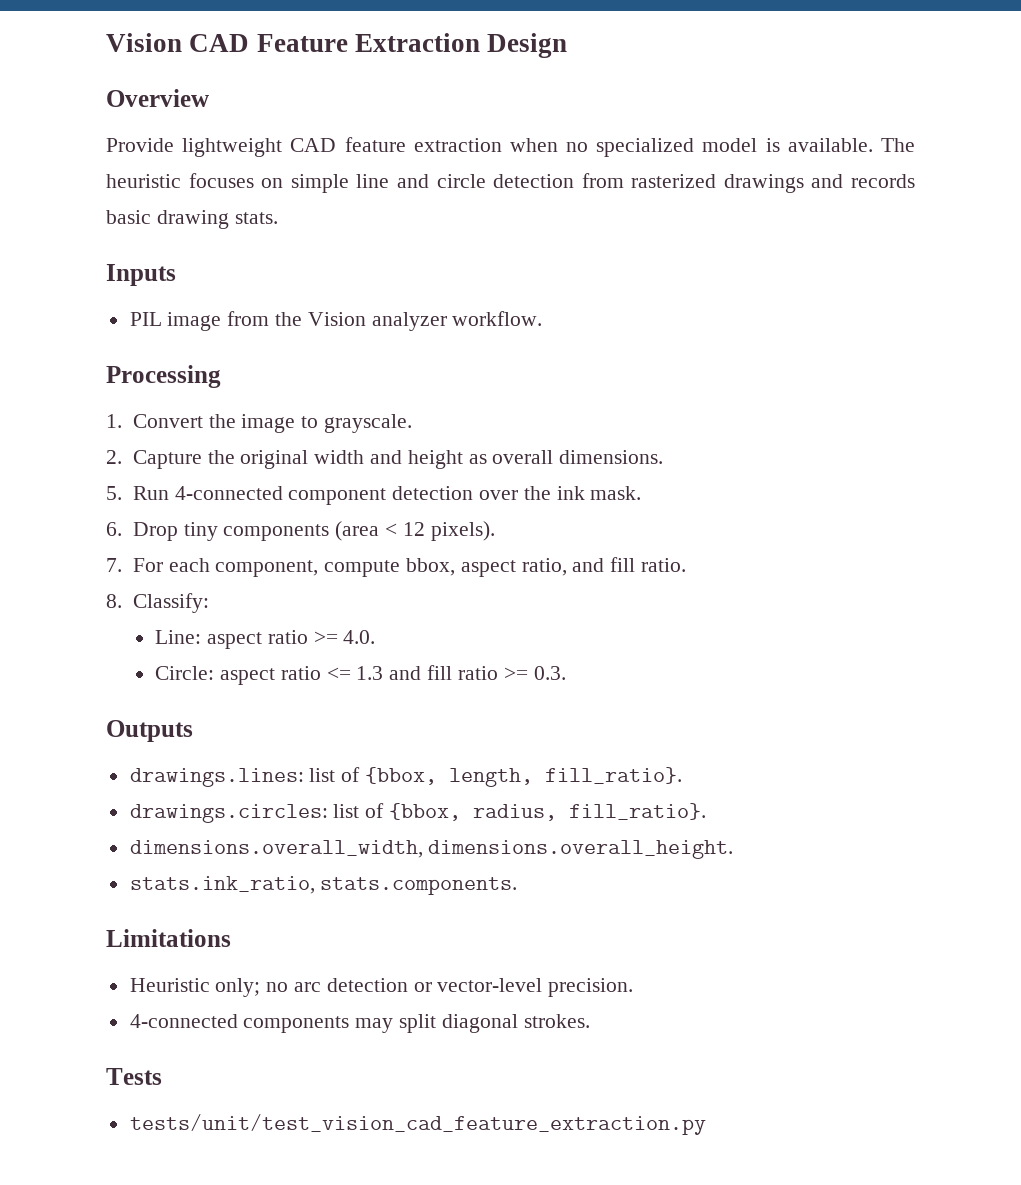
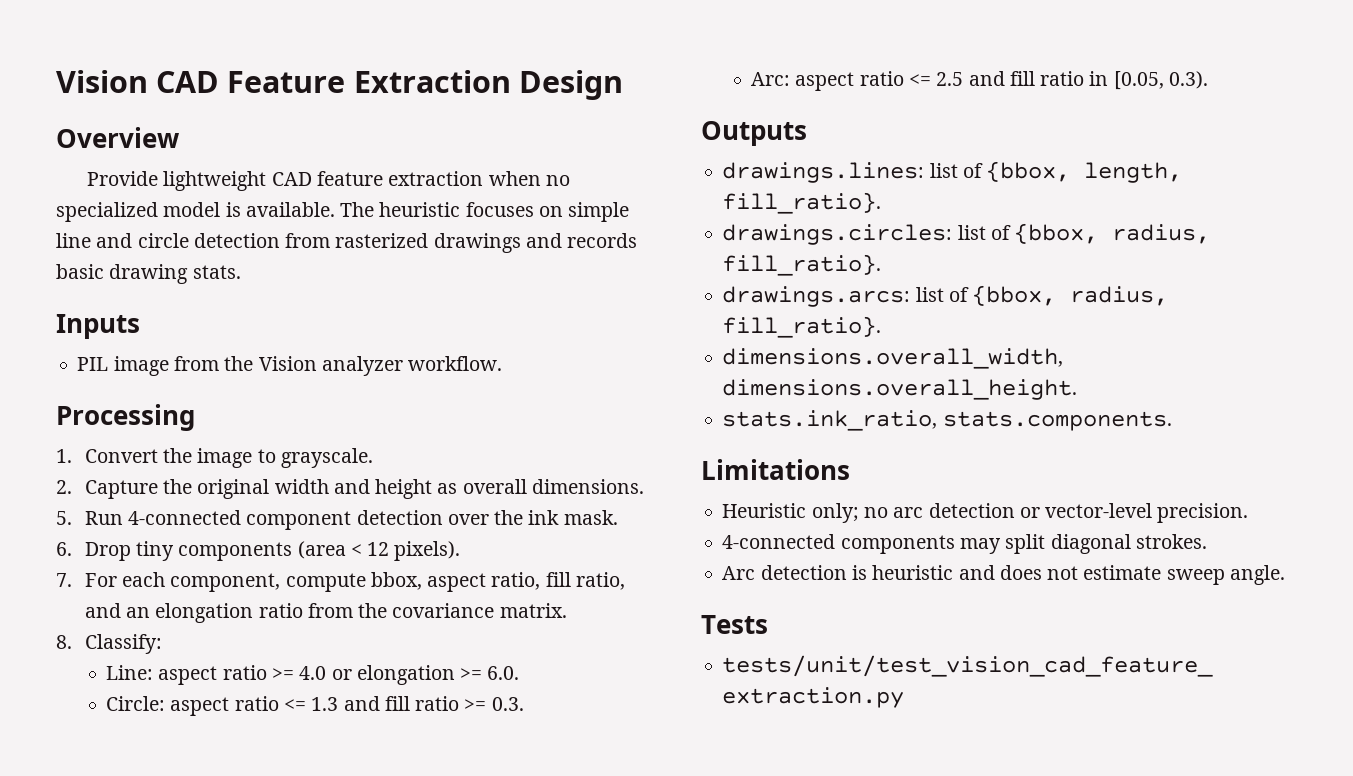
[572,557,686,572] and fill ratio. -> [545,572,625,590] [84,603,567,623] fill ratio, and an elongation ratio from the covariance matrix.
[343,630,376,644] 4.0. -> [299,665,520,685] 4.0 or elongation >= 6.0.
(566, 673) none -> [751,71,1208,91] // Arc: aspect ratio <= 2.5 and fill ratio in [0.05, 0.3).
(707, 811) none -> [722,285,1169,307] [722,316,882,338] // drawings.arcs: list of {bbox, radius, fill_ratio}.
(590, 1021) none -> [722,565,1285,585] // Arc detection is heuristic and does not estimate sweep angle.

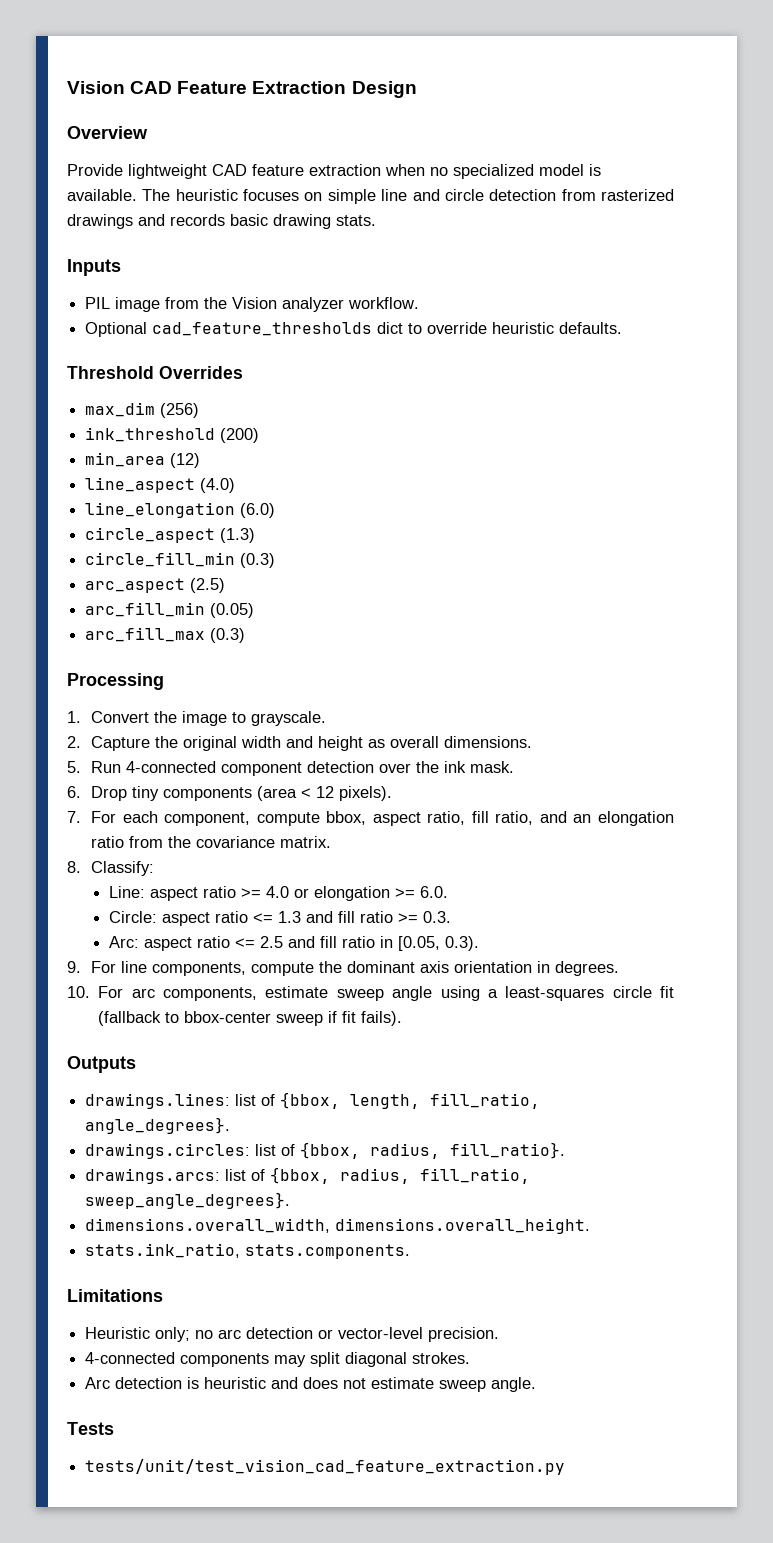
(503, 363) none -> [85,322,623,337] [67,366,243,379] [85,402,200,418] [85,427,260,443] [85,452,201,468] [85,477,236,493] [85,502,276,518] [85,527,256,543] [85,552,276,568] [85,578,226,593] [85,602,255,618] [85,627,246,643] // Optional cad_feature_thresholds dict to override heuristic defaults. // Threshold Overrides // max_dim (256) // ink_threshold (200) // min_area (12) // line_aspect (4.0) // line_elongation (6.0) // circle_aspect (1.3) // circle_fill_min (0.3) // arc_aspect (2.5) // arc_fill_min (0.05) // arc_fill_max (0.3)
(1208, 80) none -> [67,961,620,976] [67,986,674,1001] [98,1011,403,1026] // 9. For line components, compute the dominant axis orientation in degrees. // 10. For arc components, estimate sweep angle using a least-squares circle fit (fallback to bbox-center sweep if fit fails).
[722,192,882,214] fill_ratio}. -> [430,1093,541,1109] [85,1117,231,1134] fill_ratio, angle_degrees}.
[722,316,882,338] fill_ratio}. -> [420,1168,531,1184] [85,1192,291,1209] fill_ratio, sweep_angle_degrees}.

